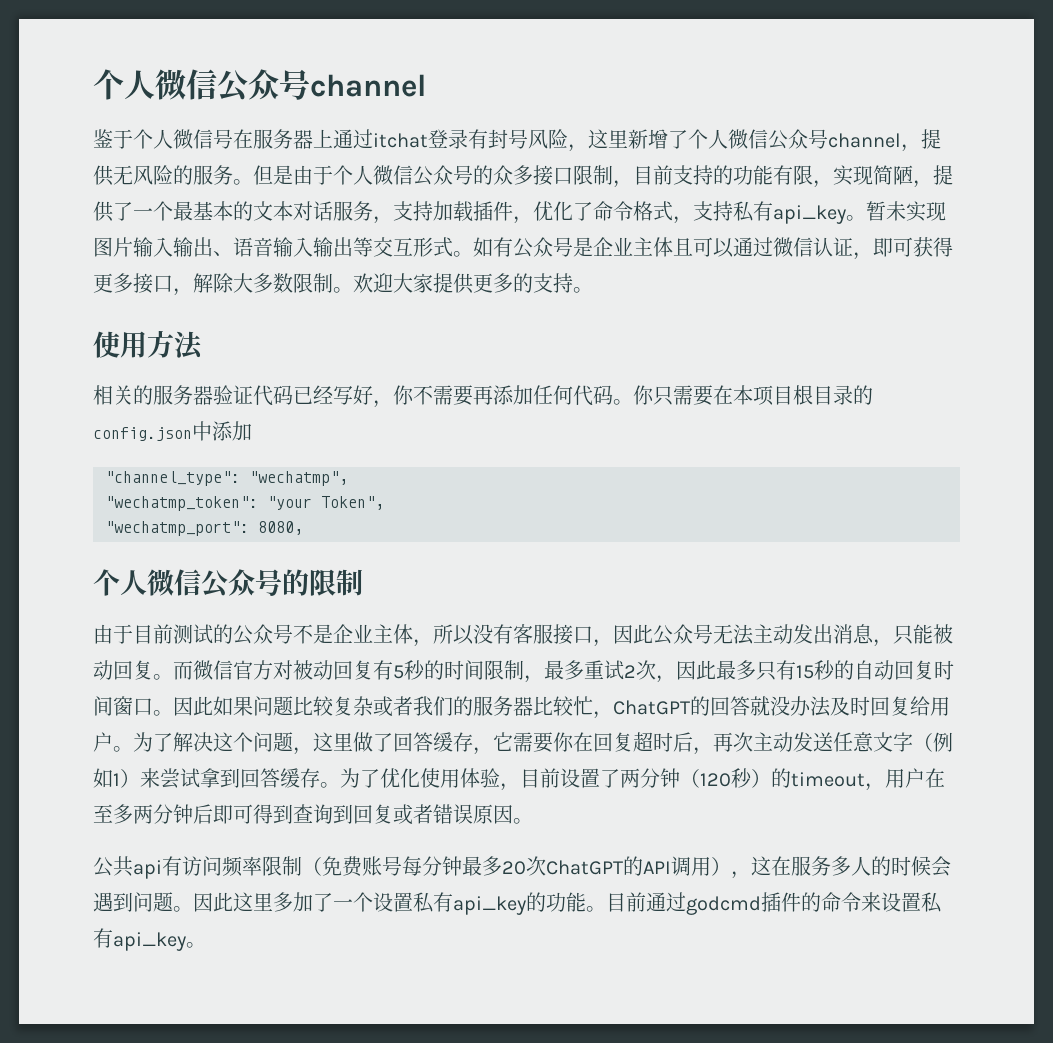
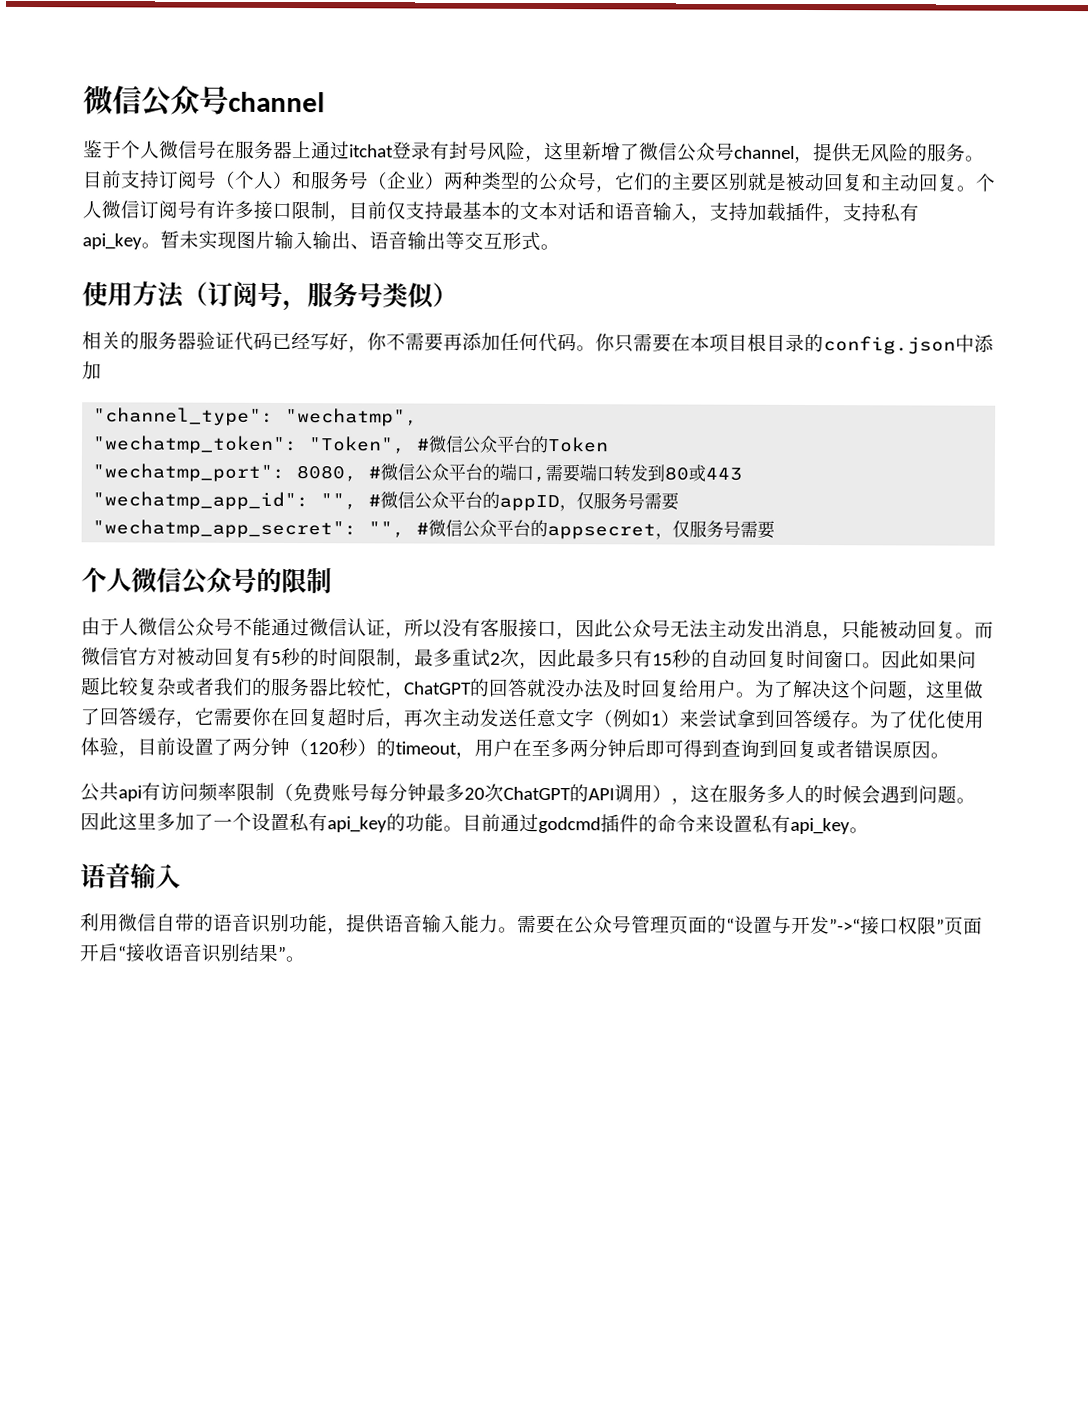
[93,69,155,100] 个人 -> (83, 100) none
[688,129,728,149] 个人 -> (640, 152) none
[253,165,953,188] [93,201,173,222] 但是由于个人微信公众号的众多接口限制，目前支持的功能有限，实现简陋，提供了一个 -> [82,170,996,193] [82,200,444,222] 目前支持订阅号（个人）和服务号（企业）两种类型的公众号，它们的主要区别就是被动回复和主动回复。个人微信订阅号有许多接口限制，目前仅支持
[333,201,373,221] 服务 -> [595,202,691,221] 和语音输入
[533,201,693,224] 优化了命令格式， -> (843, 220) none
[293,237,333,257] 入输 -> (427, 240) none
[473,237,953,260] [93,273,593,296] [93,330,204,360] 如有公众号是企业主体且可以通过微信认证，即可获得更多接口，解除大多数限制。欢迎大家提供更多的支持。 // 使用方法 -> [82,281,458,312] // 使用方法（订阅号，服务号类似）
[267,496,384,510] [105,521,303,536] "your Token", // "wechatmp_port": 8080, -> [308,435,610,454] [92,462,743,483] [92,491,680,512] [92,519,776,540] "Token", #微信公众平台的Token // "wechatmp_port": 8080, #微信公众平台的端口,需要端口转发到80或443 // "wechatmp_app_id": "", #微信公众平台的appID，仅服务号需要 // "wechatmp_app_secret": "", #微信公众平台的appsecret，仅服务号需要
[133,624,413,645] 目前测试的公众号不是企业主体 -> [119,617,386,637] 人微信公众号不能通过微信认证
(206, 945) none -> [80,863,181,889] [80,913,983,936] [80,943,306,963] // 语音输入 // 利用微信自带的语音识别功能，提供语音输入能力。需要在公众号管理页面的“设置与开发”->“接口权限”页面开启“接收语音识别结果”。

